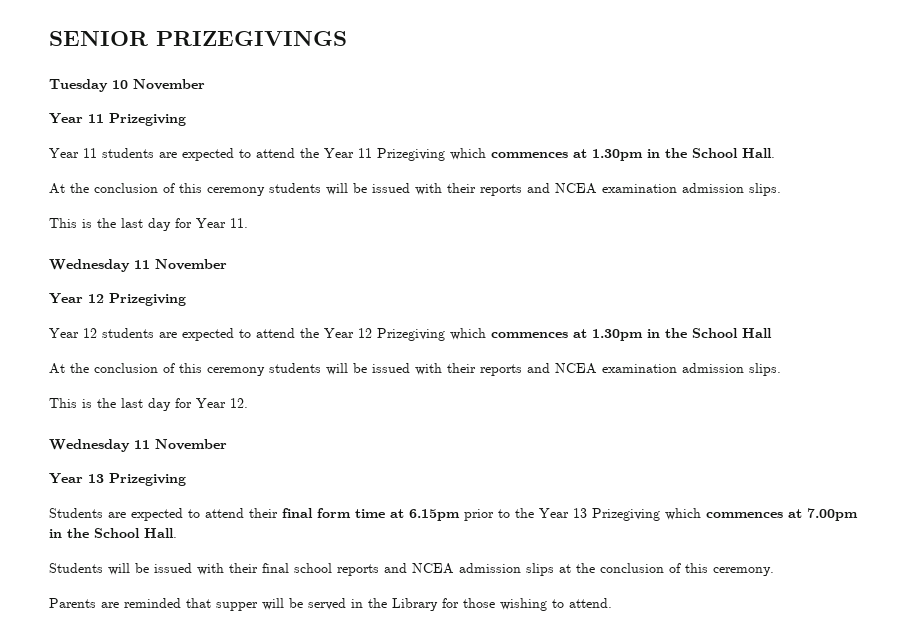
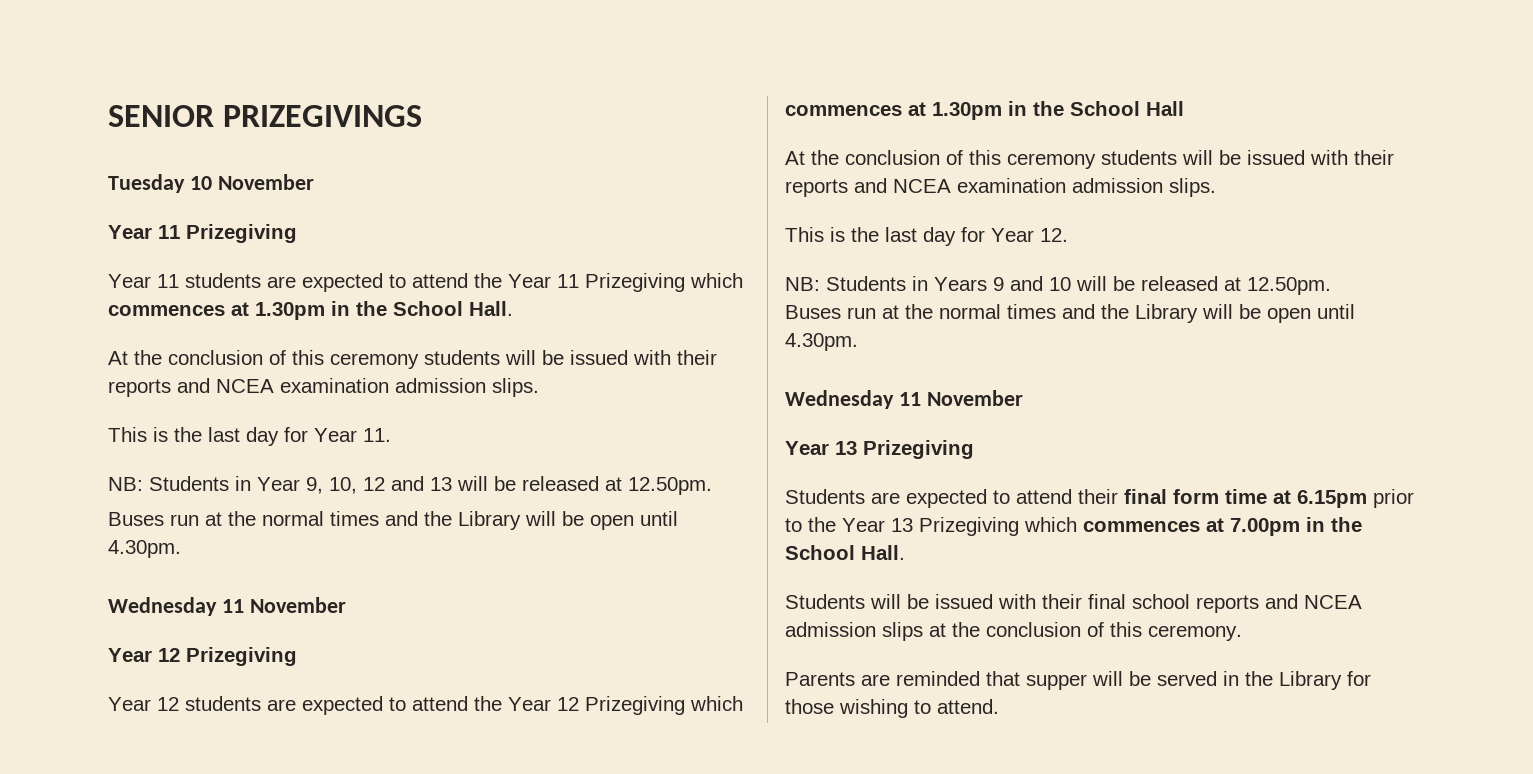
(248, 223) none -> [108,476,712,495] [108,511,678,530] [108,540,181,558] // NB: Students in Year 9, 10, 12 and 13 will be released at 12.50pm. // Buses run at the normal times and the Library will be open until 4.30pm.
(248, 403) none -> [785,276,1331,295] [785,304,1355,323] [785,333,858,351] // NB: Students in Years 9 and 10 will be released at 12.50pm. // Buses run at the normal times and the Library will be open until 4.30pm.

